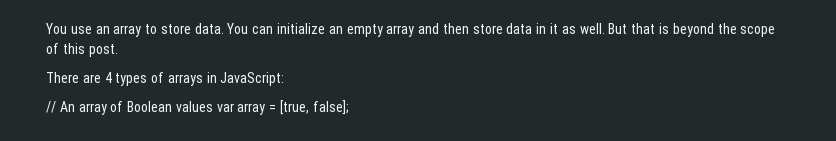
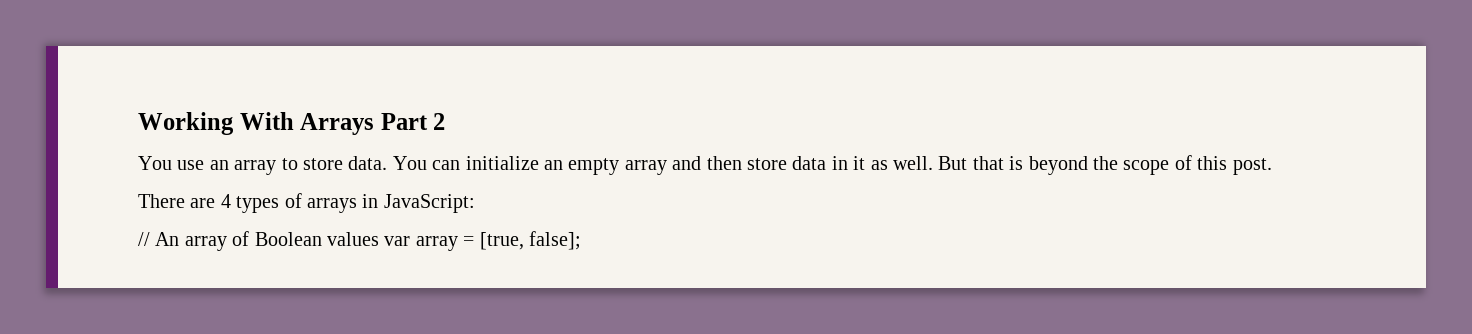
(45, 28) none -> [138,112,446,135] Working With Arrays Part 2 //

